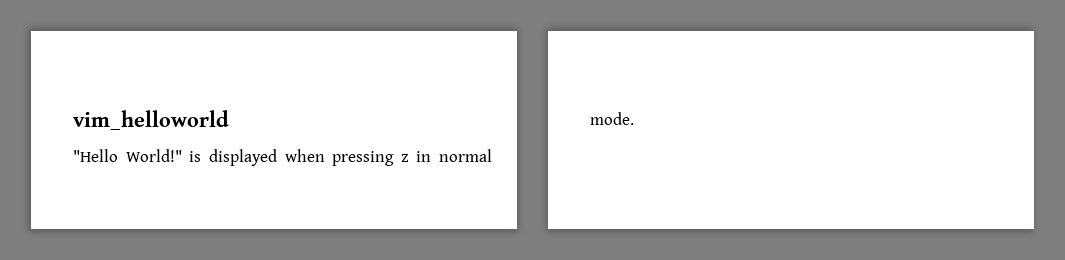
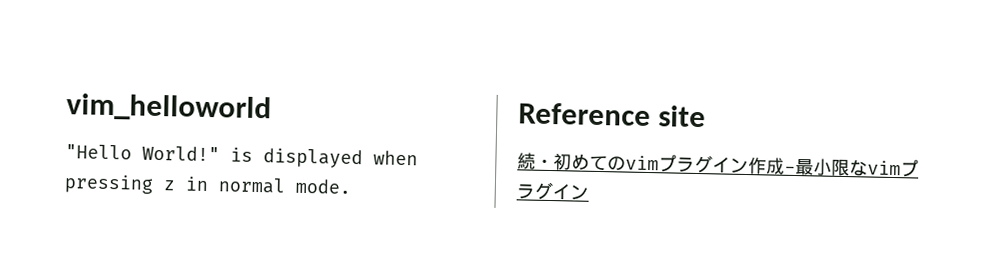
(634, 118) none -> [518,102,707,128] [517,152,919,178] [516,181,589,201] // Reference site // 続・初めてのvimプラグイン作成-最小限なvimプラグイン

